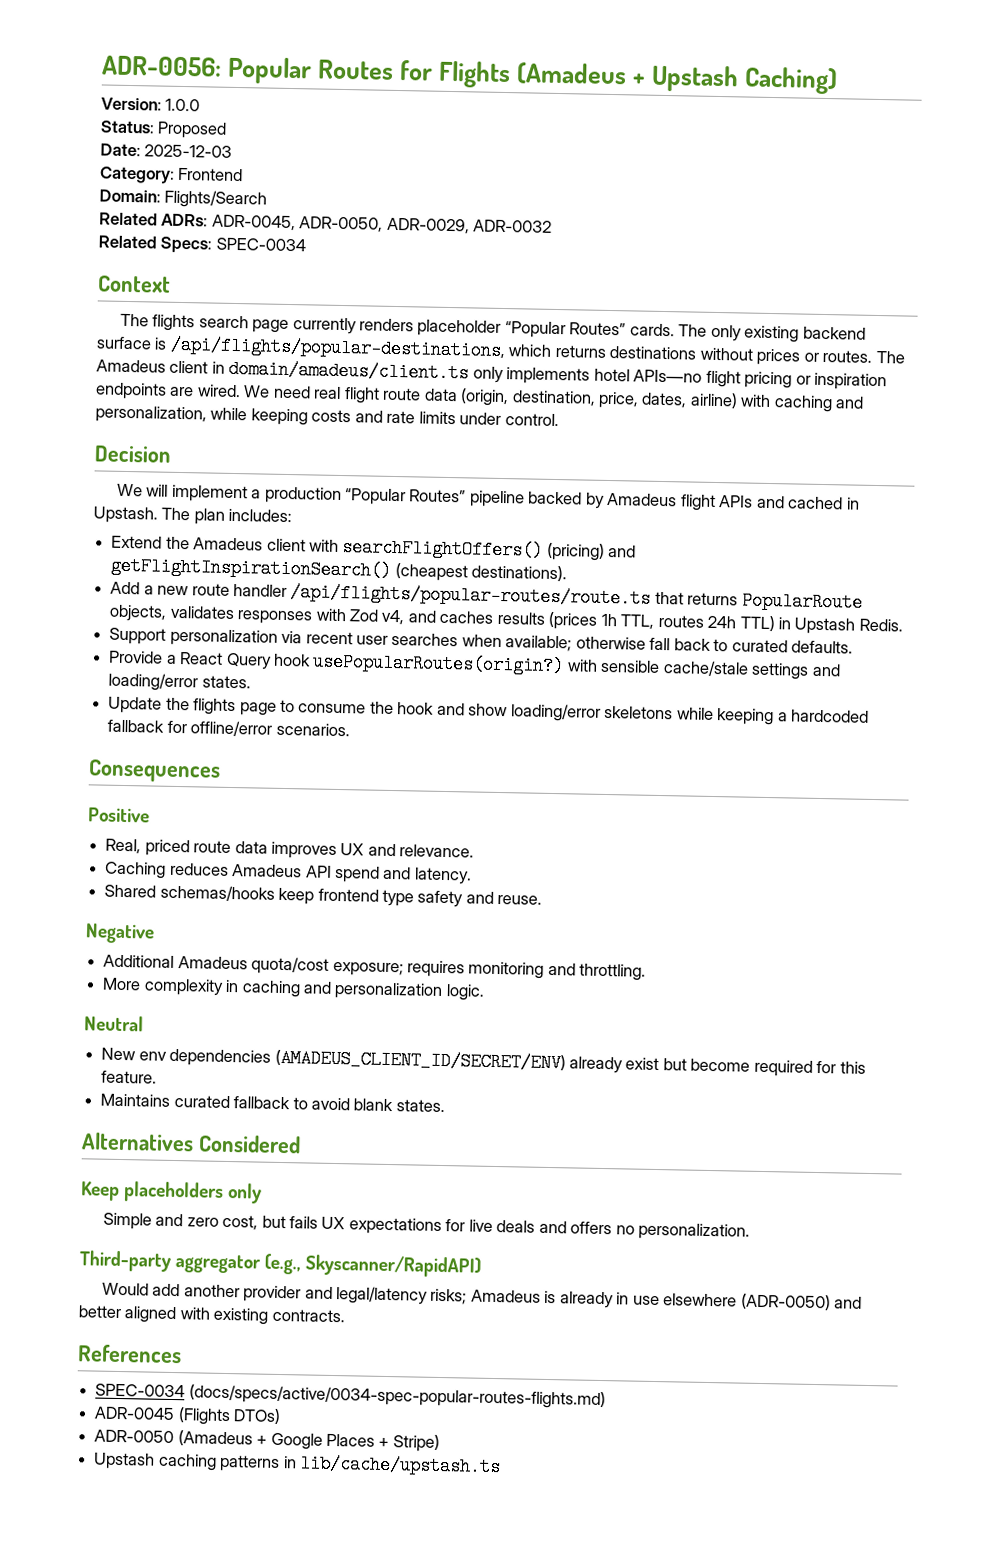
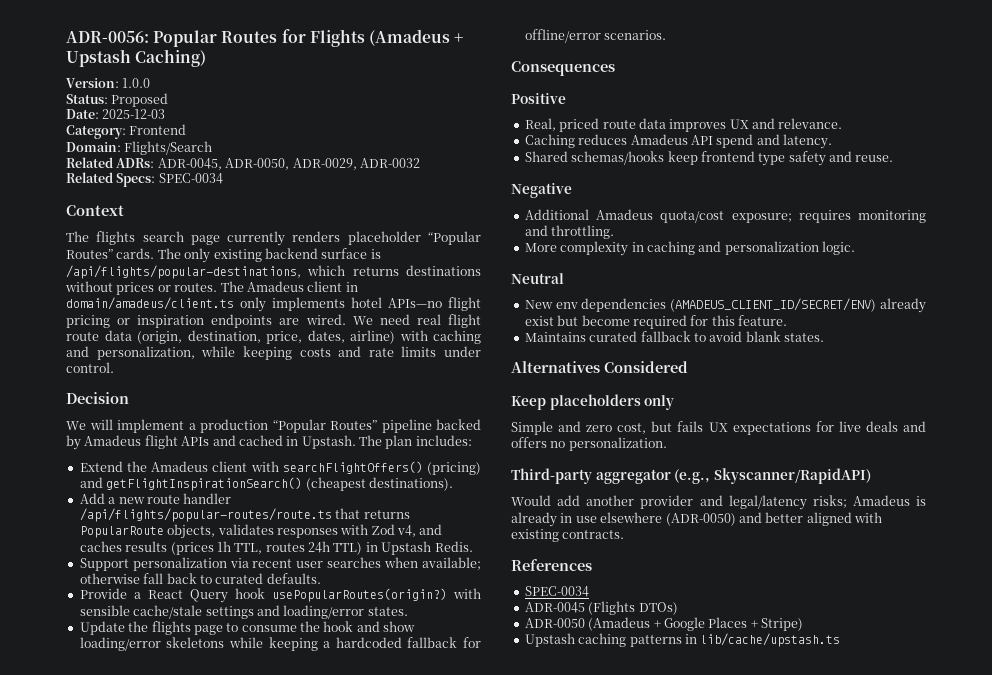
[188,1384,606,1410] (docs/specs/active/0034-spec-popular-routes-flights.md) -> (589, 591) none

